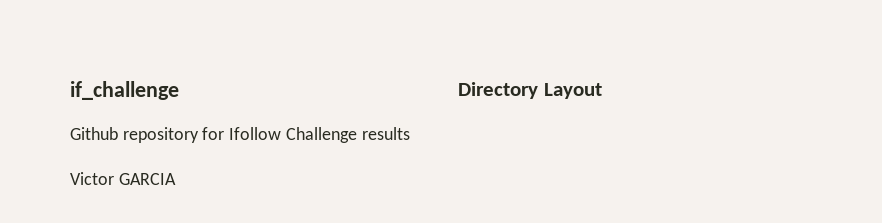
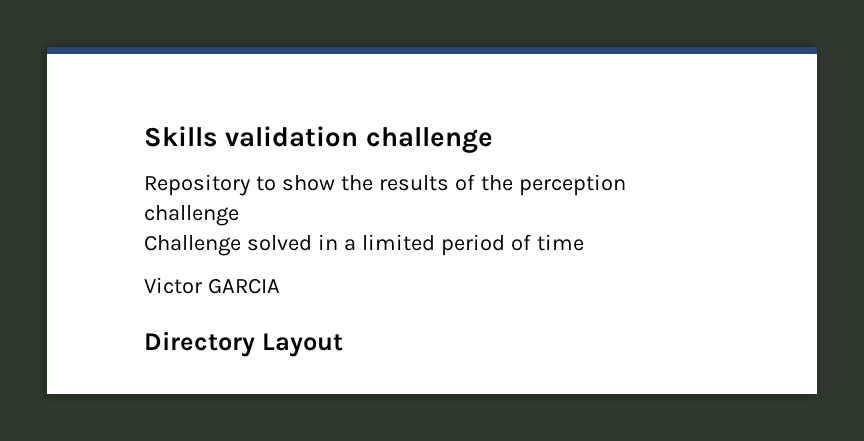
[70,81,179,100] [70,127,410,143] if_challenge // Github repository for Ifollow Challenge results -> [144,126,493,153] [144,174,626,196] [144,205,239,226] [144,234,584,256] Skills validation challenge // Repository to show the results of the perception challenge // Challenge solved in a limited period of time

